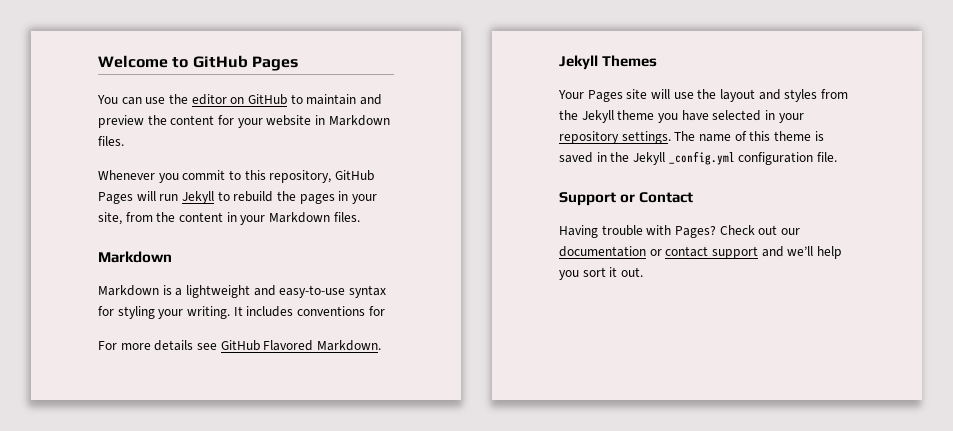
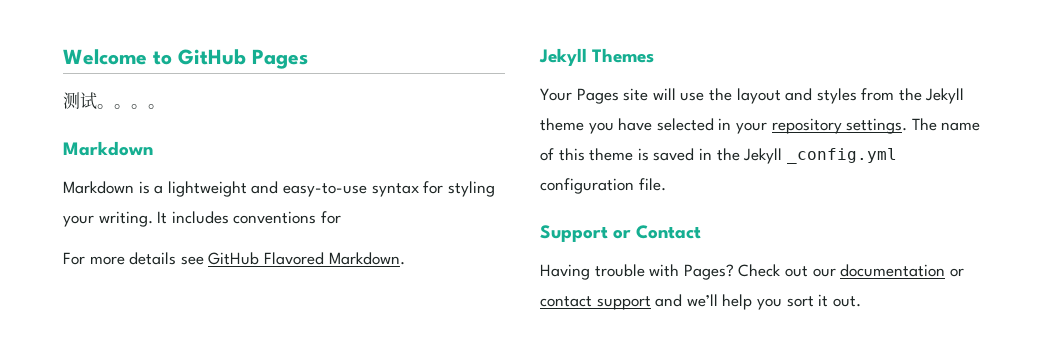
[97,94,382,105] [98,115,390,128] [98,136,124,146] [98,170,374,183] [98,191,377,204] [98,212,360,225] You can use the editor on GitHub to maintain and preview the content for your website in Markdown files. // Whenever you commit to this repository, GitHub Pages will run Jekyll to rebuild the pages in your site, from the content in your Markdown files. -> [63,92,165,110] 测试。。。。

